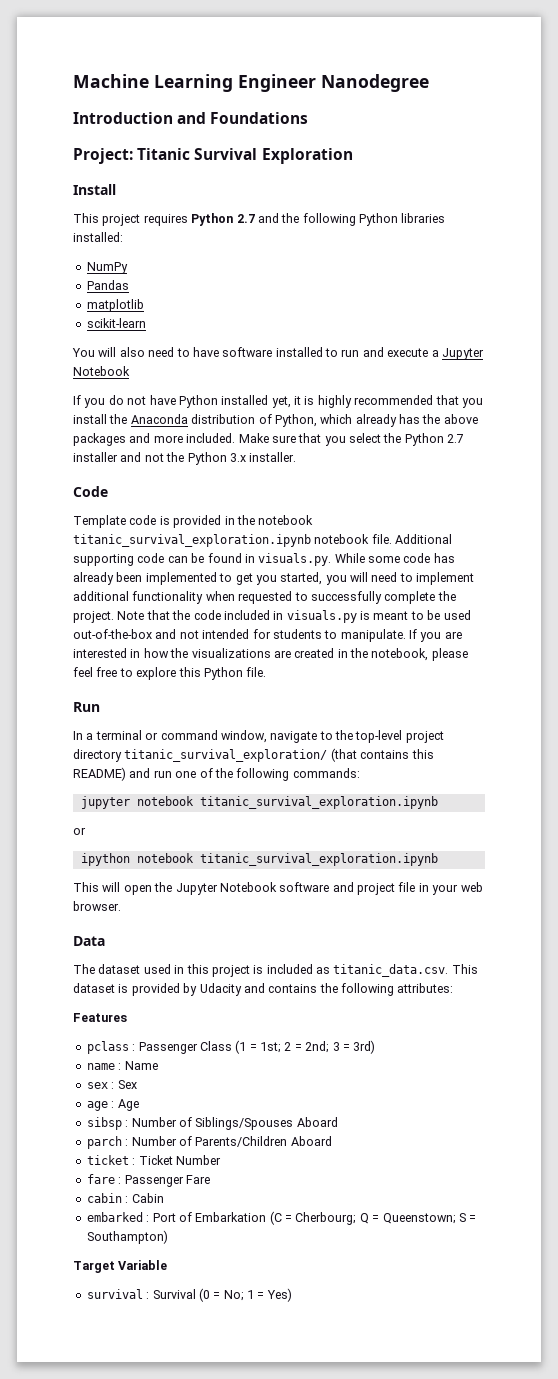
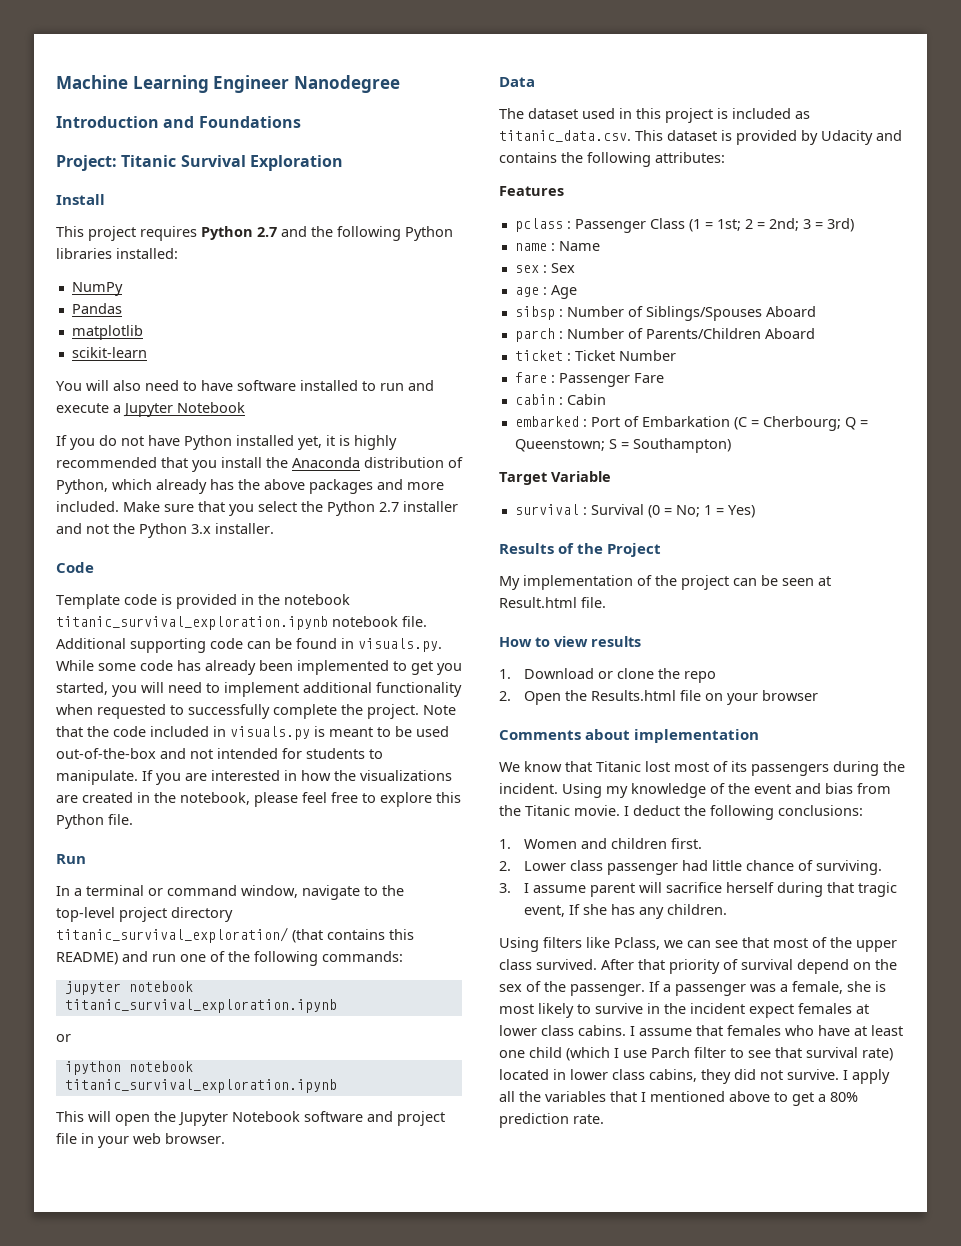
(292, 1295) none -> [499,543,662,557] [499,575,831,590] [499,597,606,608] [499,636,641,647] [499,668,716,683] [499,690,818,705] [499,729,760,743] [499,761,905,776] [499,783,891,798] [499,805,863,820] [499,838,702,849] [499,860,882,875] [499,882,897,897] [523,904,727,919] [499,937,897,952] [499,959,897,974] [499,981,886,996] [499,1003,869,1018] [499,1025,903,1036] [499,1047,893,1061] [499,1069,890,1084] [499,1091,858,1106] [499,1113,604,1128] // Results of the Project // My implementation of the project can be seen at Result.html file. // How to view results // 1. Download or clone the repo // 2. Open the Results.html file on your browser // Comments about implementation // We know that Titanic lost most of its passengers during the incident. Using my knowledge of the event and bias from the Titanic movie. I deduct the following conclusions: // 1. Women and children first. // 2. Lower class passenger had little chance of surviving. // 3. I assume parent will sacrifice herself during that tragic event, If she has any children. // Using filters like Pclass, we can see that most of the upper class survived. After that priority of survival depend on the sex of the passenger. If a passenger was a female, she is most likely to survive in the incident expect females at lower class cabins. I assume that females who have at least one child (which I use Parch filter to see that survival rate) located in lower class cabins, they did not survive. I apply all the variables that I mentioned above to get a 80% prediction rate.

